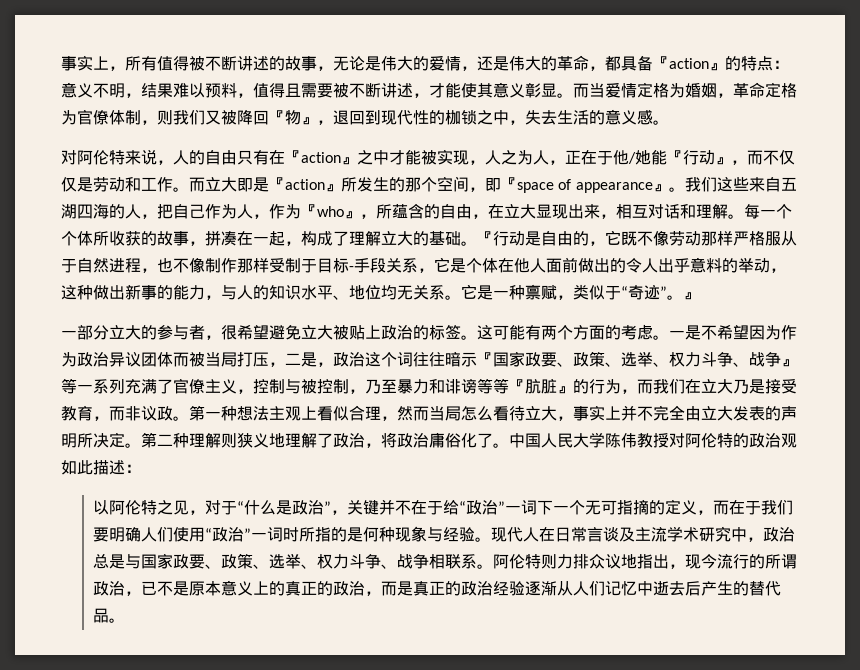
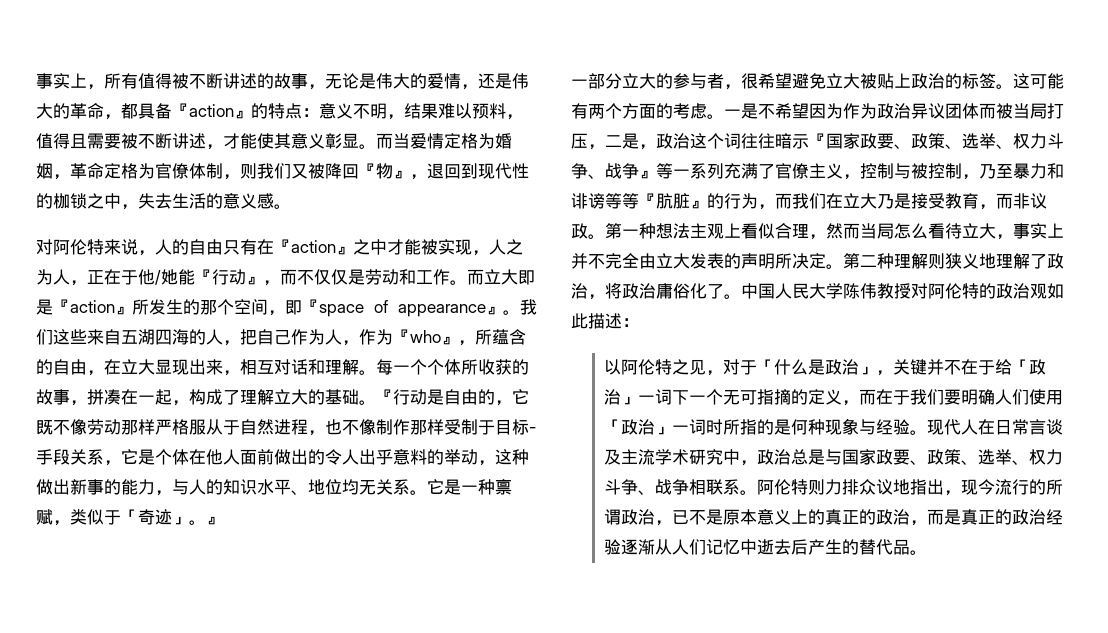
[621,284,667,300] “奇迹” -> [121,509,189,525] 「奇迹」
[236,501,244,513] “ -> [756,359,774,373] 「
[323,501,331,513] ” -> [858,366,876,375] 」
[458,500,505,515] “政治” -> [1011,359,1046,375] [603,389,638,405] 「政治」
[204,527,251,542] “政治” -> [603,419,672,435] 「政治」

